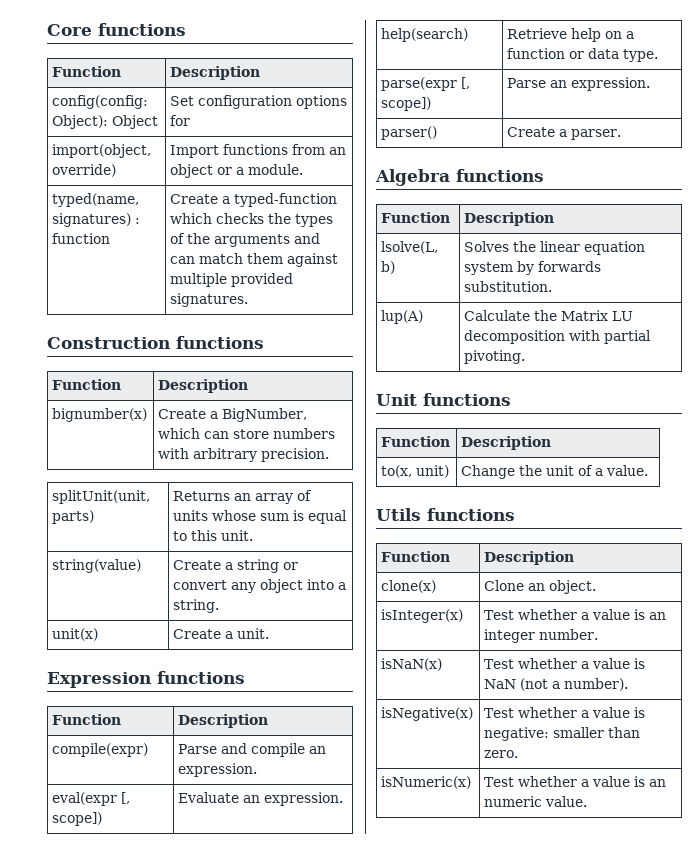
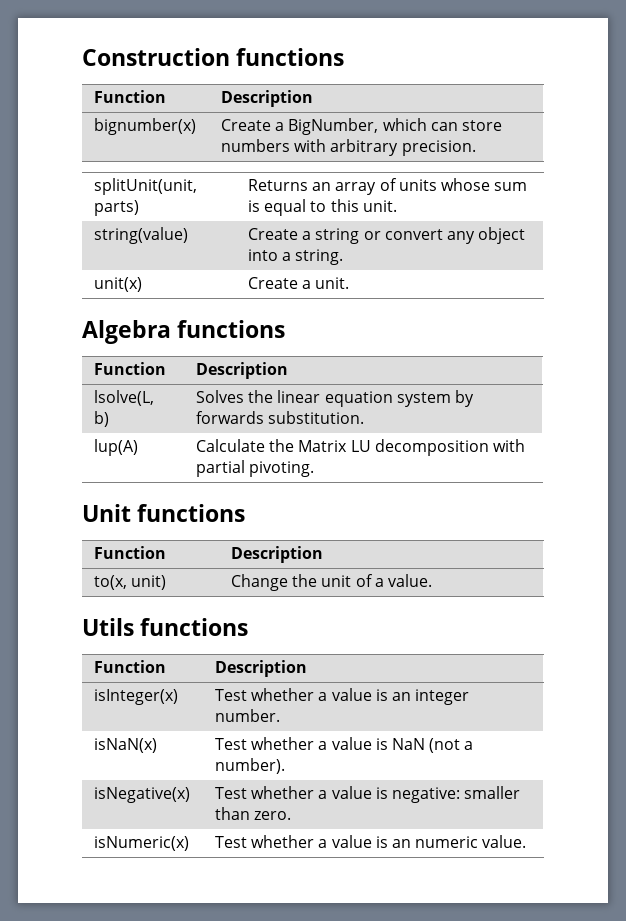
[47,23,186,36] [52,66,122,77] [170,66,261,80] [52,95,149,109] [52,115,159,129] [170,95,348,109] [170,115,191,126] [52,144,152,158] [52,164,117,177] [170,144,347,158] [170,164,304,178] [52,193,140,207] [52,213,141,227] [52,233,111,244] [170,193,338,207] [170,213,334,227] [170,233,321,247] [170,253,339,267] [170,273,294,287] [170,293,249,307] Core functions // Function | Description // config(config: Object): Object | Set configuration options for // import(object, override) | Import functions from an object or a module. // typed(name, signatures) : function | Create a typed-function which checks the types of the arguments and can match them against multiple provided signatures. // -> (82, 57) none
[47,671,245,688] [52,714,122,725] [178,714,269,728] [52,743,149,757] [178,743,327,757] [178,763,258,777] [52,792,131,806] [52,812,103,826] [178,792,344,806] [381,28,469,42] [507,28,635,42] [507,48,659,62] [381,77,471,91] [381,97,432,111] [507,77,651,91] [381,126,438,140] [507,127,622,140] // Expression functions // Function | Description // compile(expr) | Parse and compile an expression. // eval(expr [, scope]) | Evaluate an expression. // help(search) | Retrieve help on a function or data type. // parse(expr [, scope]) | Parse an expression. // parser() | Create a parser. -> (350, 283) none
[381,580,437,593] [484,580,597,594] // clone(x) | Clone an object. -> (308, 668) none

